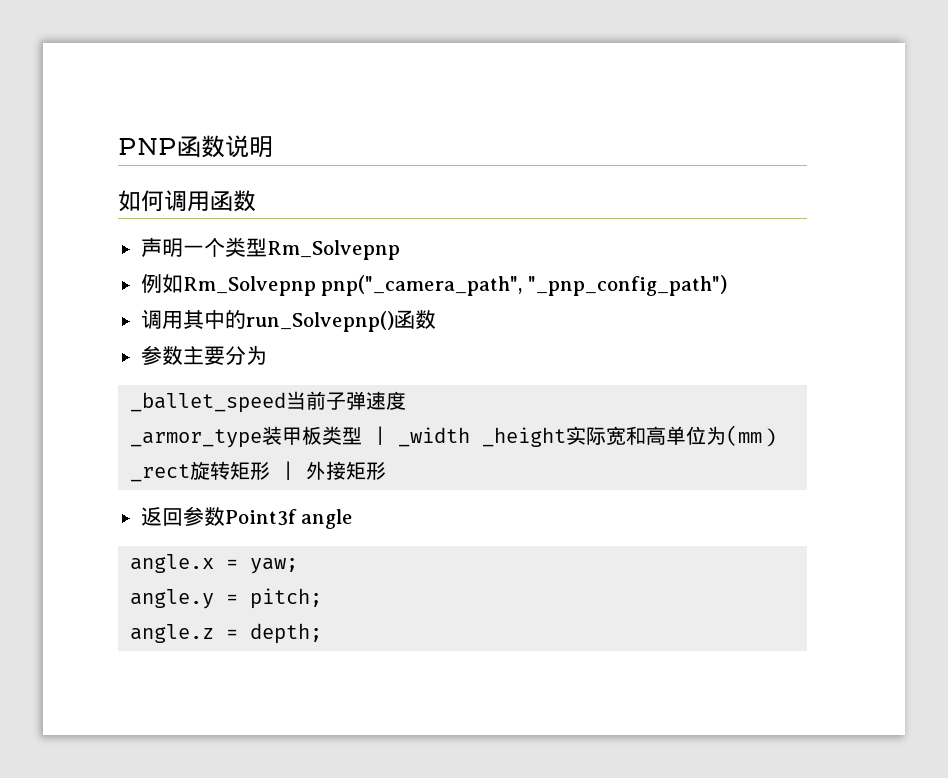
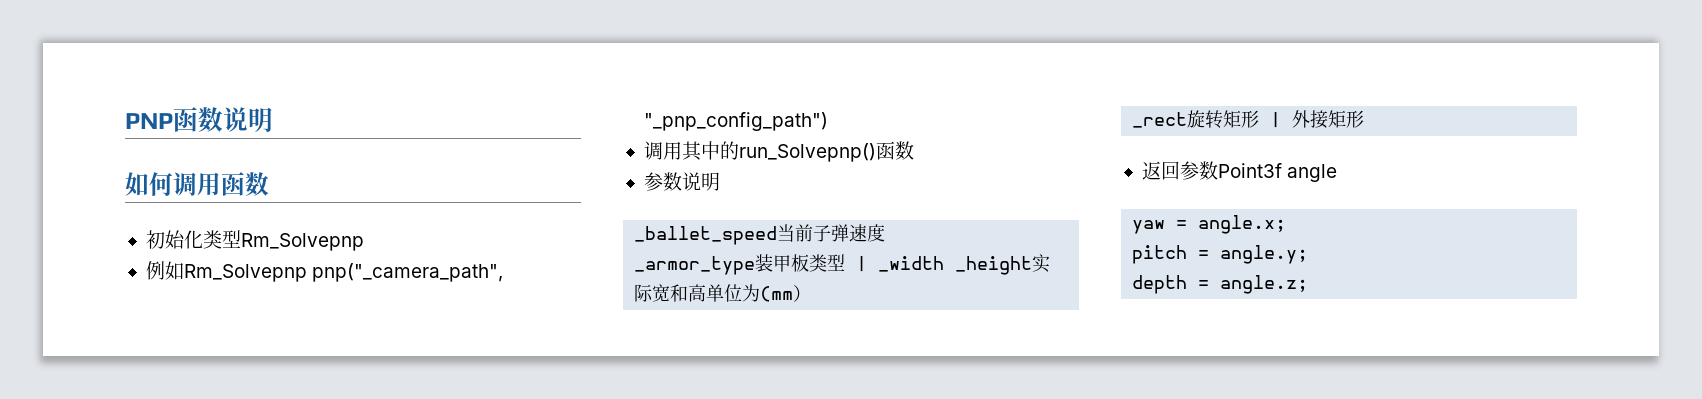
[140,237,225,258] 声明一个 -> [145,230,203,249] 初始化
[182,346,267,365] 主要分为 -> [681,172,720,191] 说明
[130,554,299,574] [130,588,323,609] [130,623,323,644] angle.x = yaw; // angle.y = pitch; // angle.z = depth; -> [1132,215,1287,234] [1132,245,1309,264] [1132,275,1309,294] yaw = angle.x; // pitch = angle.y; // depth = angle.z;

